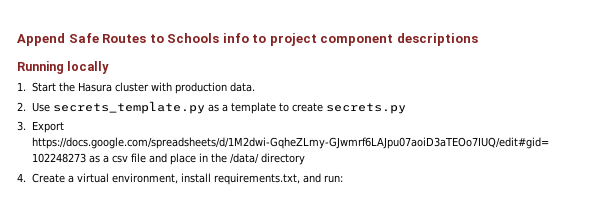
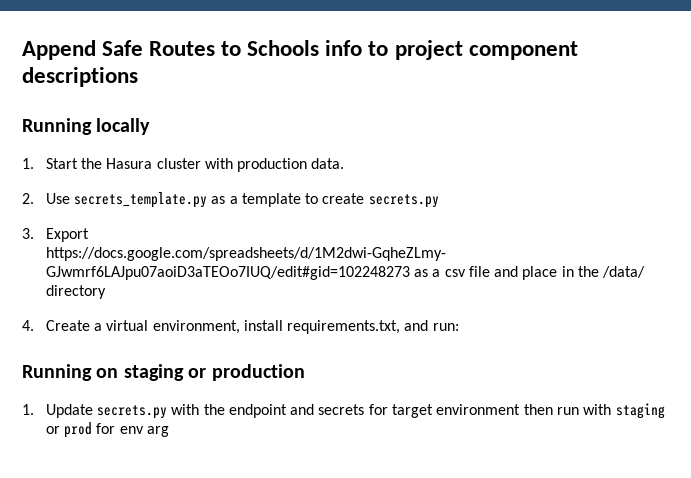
(344, 179) none -> [22,364,305,381] [22,403,665,419] [45,422,169,438] // Running on staging or production // 1. Update secrets.py with the endpoint and secrets for target environment then run with staging or prod for env arg

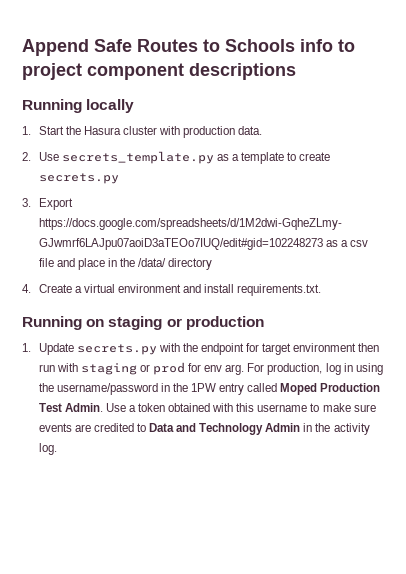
[152,320,459,334] environment, install requirements.txt, and run: -> [117,284,322,296] environment and install requirements.txt.
[290,404,365,415] and secrets -> (244, 349) none
[146,426,169,437] arg -> [225,363,383,375] [38,383,381,395] [38,403,376,412] [38,423,370,435] [38,443,57,455] arg. For production, log in using the username/password in the 1PW entry called Moped Production Test Admin. Use a token obtained with this username to make sure events are credited to Data and Technology Admin in the activity log.

